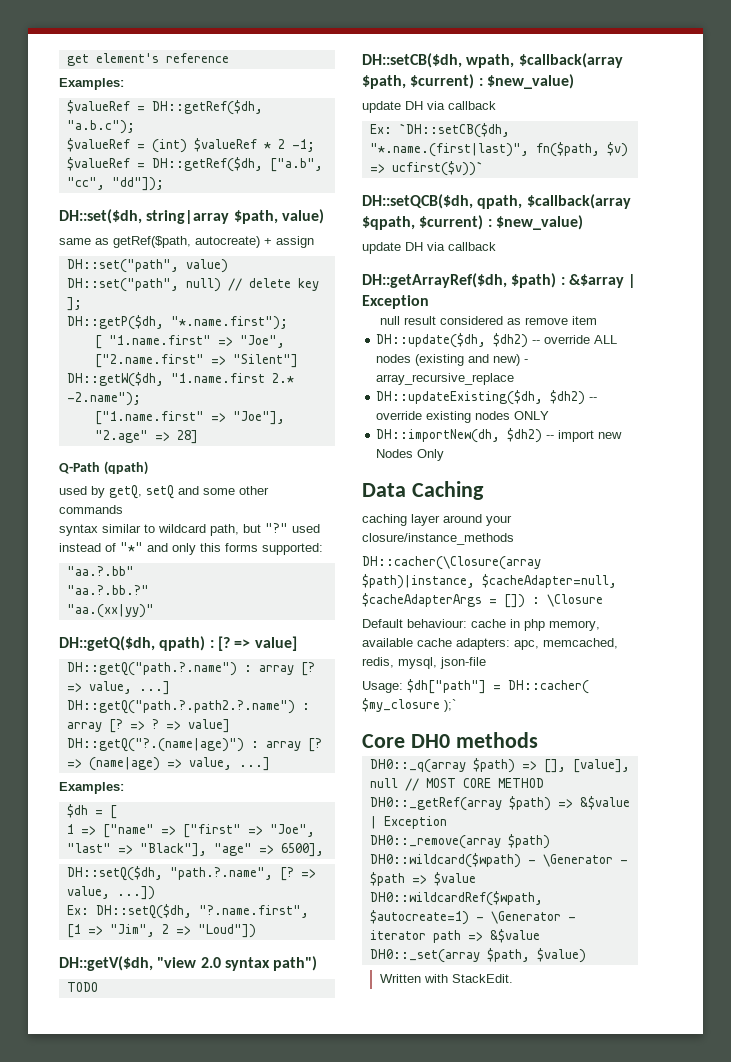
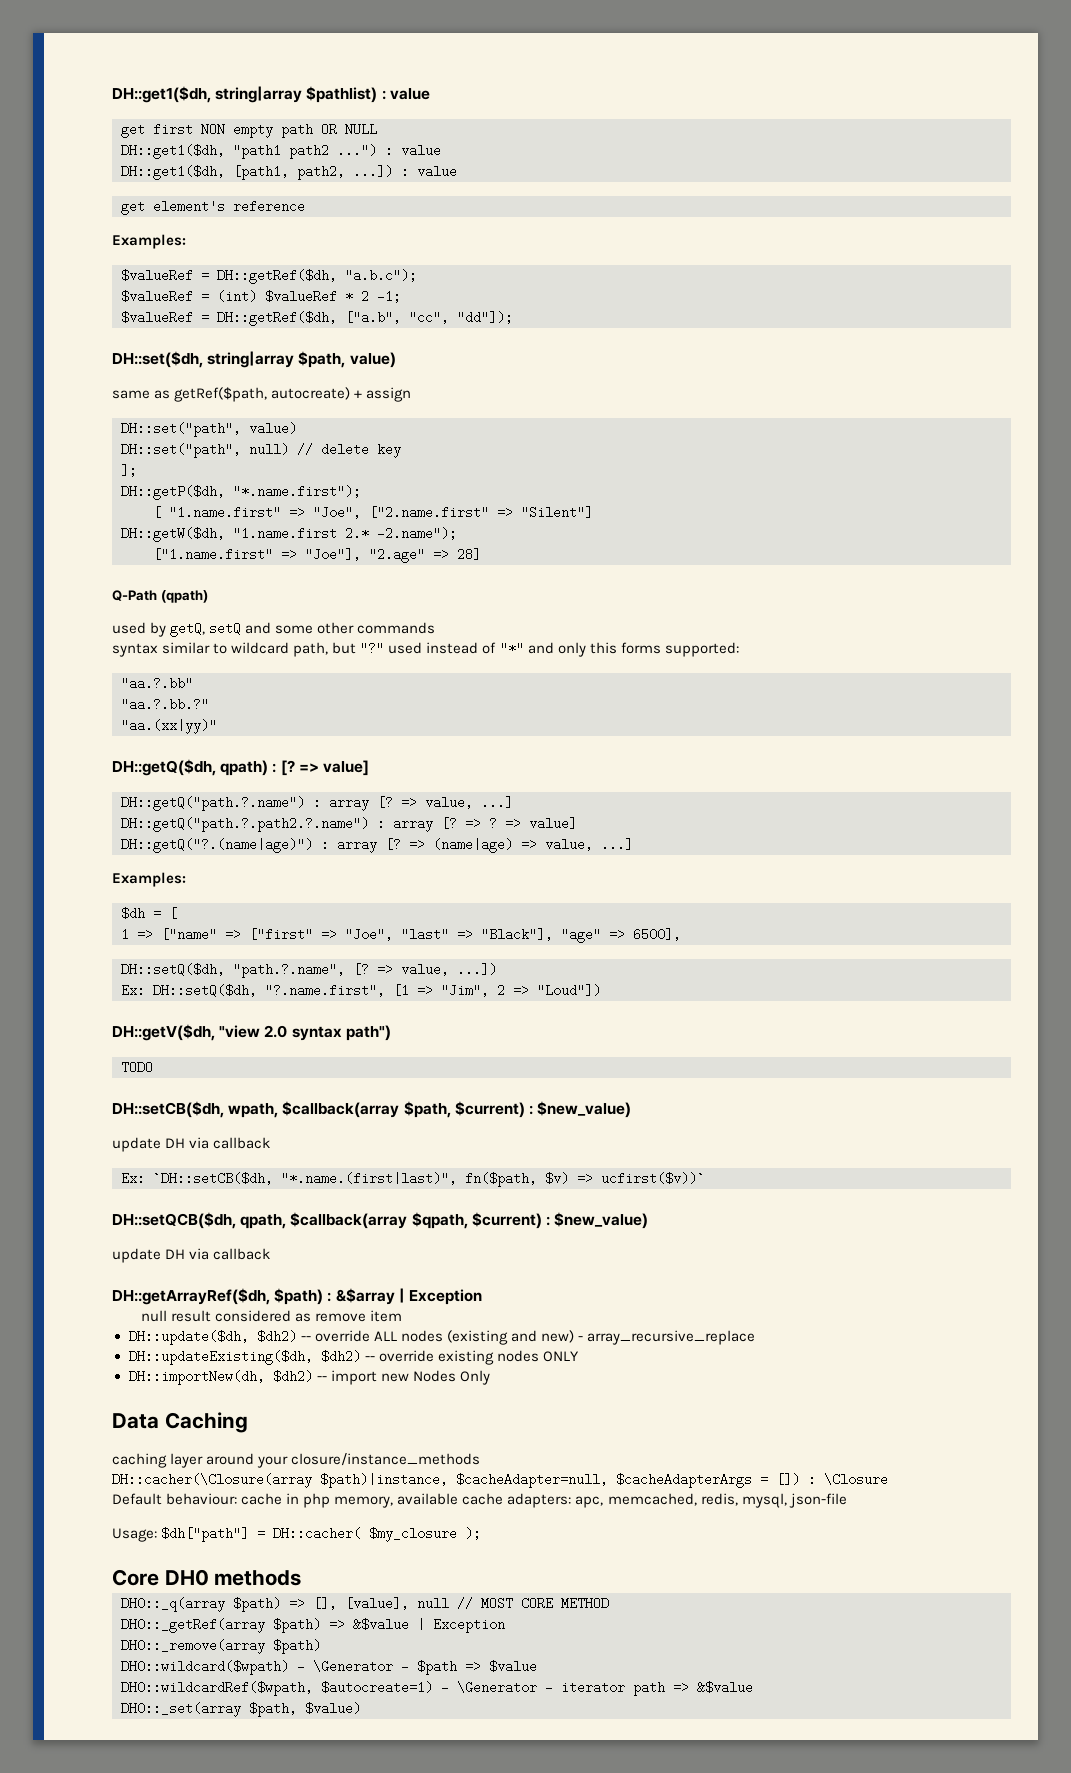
(66, 60) none -> [112,86,430,103] [121,123,377,138] [121,144,441,159] [121,165,457,180] DH::get1($dh, string|array $pathlist) : value // get first NON empty path OR NULL // DH::get1($dh, "path1 path2 ...") : value // DH::get1($dh, [path1, path2, ...]) : value //
[444,699,456,712] );` -> [465,1527,482,1540] );
[379,974,513,983] // Written with StackEdit. -> (361, 1708) none

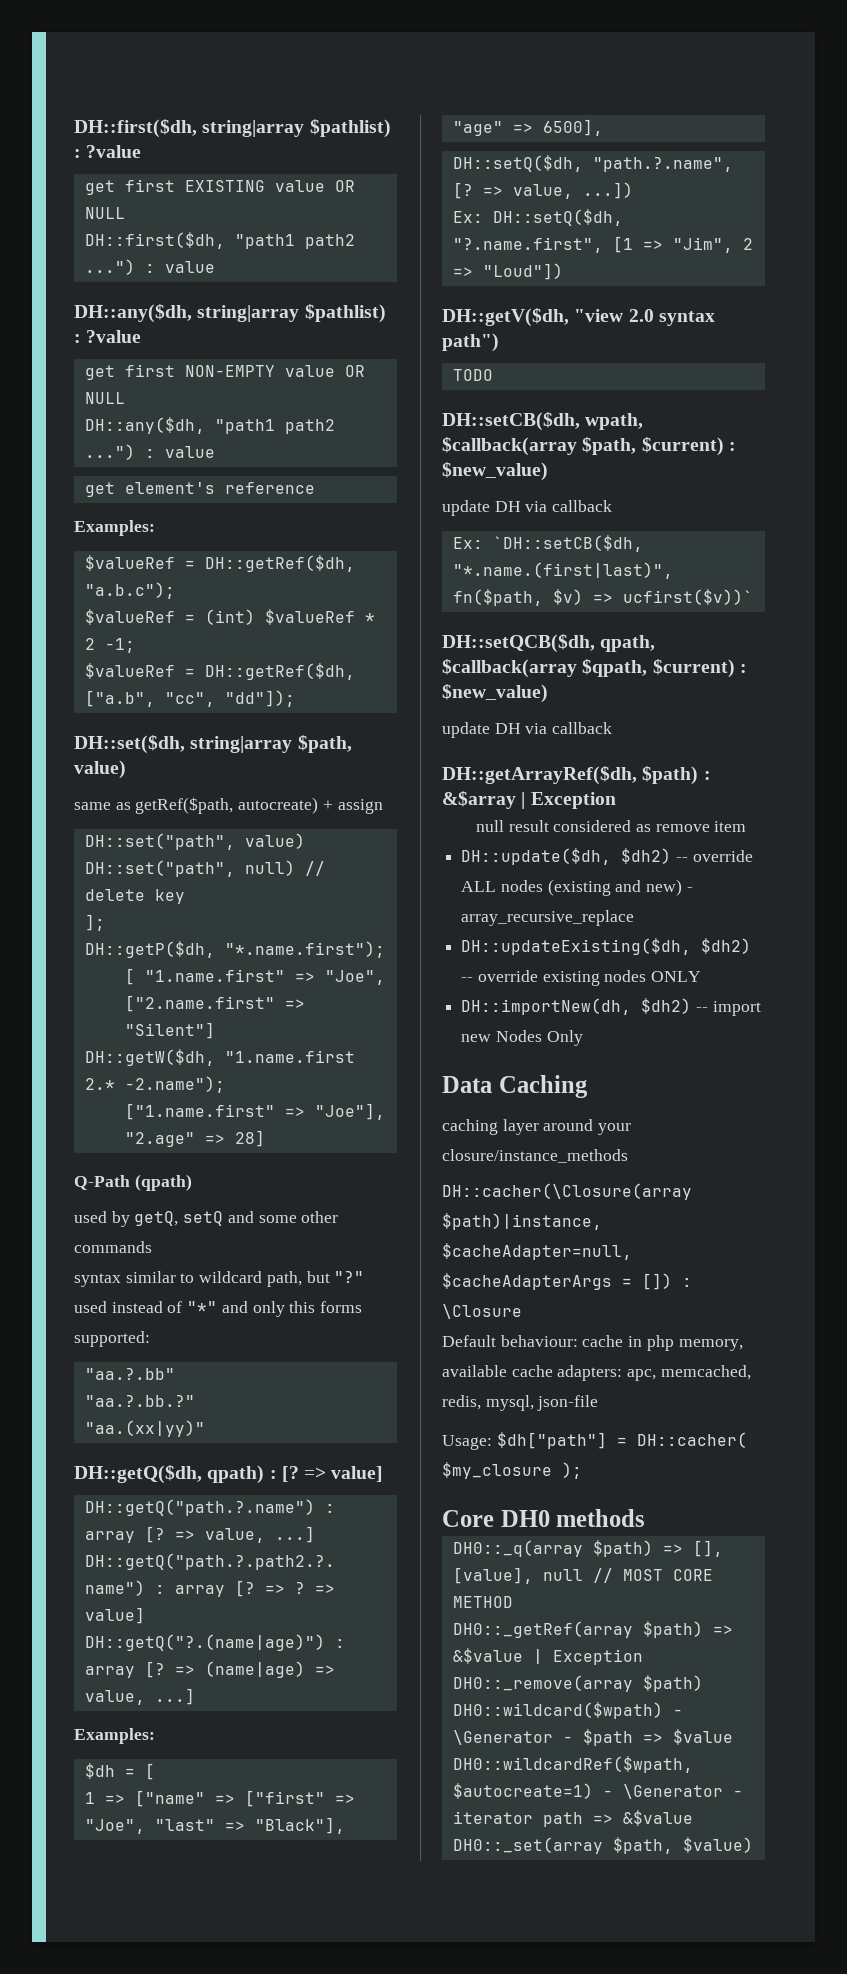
[112,86,430,103] [121,123,377,138] [121,144,441,159] [121,165,393,180] DH::get1($dh, string|array $pathlist) : value // get first NON empty path OR NULL // DH::get1($dh, "path1 path2 ...") : value // DH::get1($dh, [path1, path2, ...]) -> [74,119,391,138] [74,145,142,158] [84,179,355,195] [84,207,125,219] [84,232,355,249] [84,259,215,275] [74,304,386,323] [74,330,142,343] [84,364,365,380] [84,392,125,404] [84,417,335,434] [84,444,135,460] DH::first($dh, string|array $pathlist) : ?value // get first EXISTING value OR NULL // DH::first($dh, "path1 path2 ...") : value // DH::any($dh, string|array $pathlist) : ?value // get first NON-EMPTY value OR NULL // DH::any($dh, "path1 path2 ...")

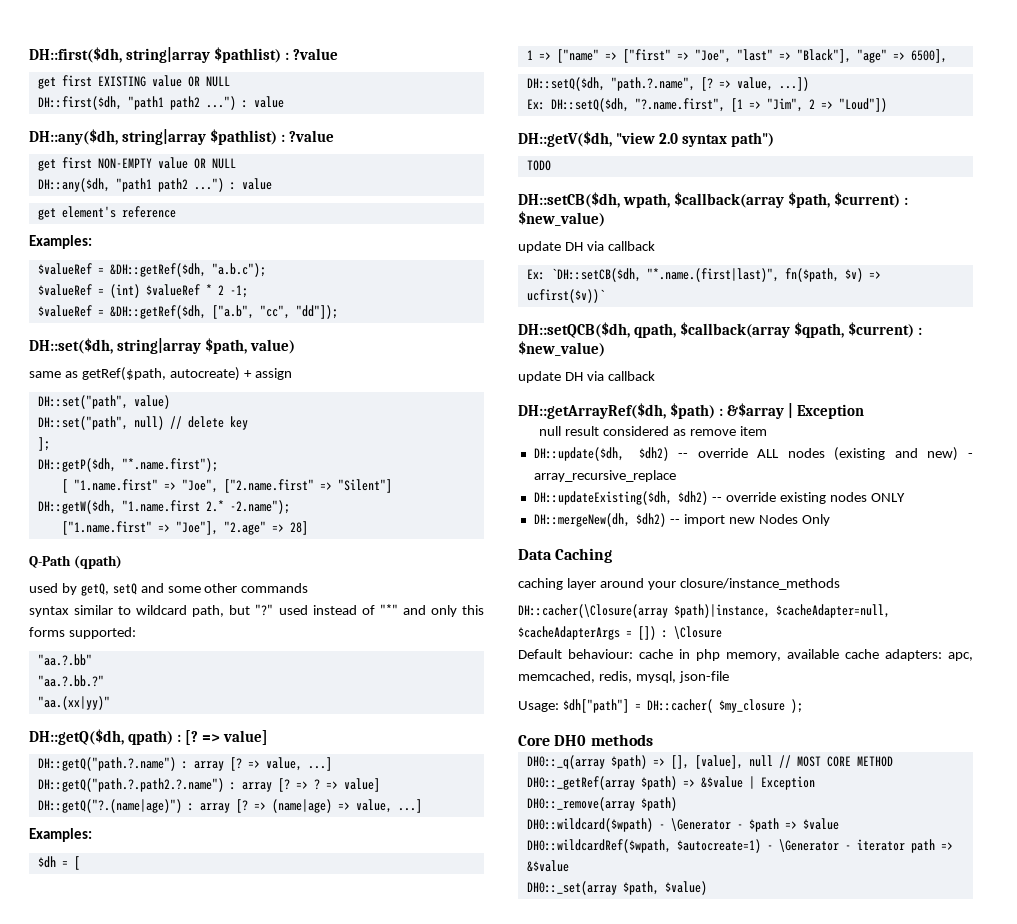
[204,555,355,572] DH::getRef($dh, -> [109,263,206,277] &DH::getRef($dh,
[204,663,355,680] DH::getRef($dh, -> [109,305,206,319] &DH::getRef($dh,
[461,998,632,1015] DH::importNew(dh, -> [533,513,630,527] DH::mergeNew(dh,

